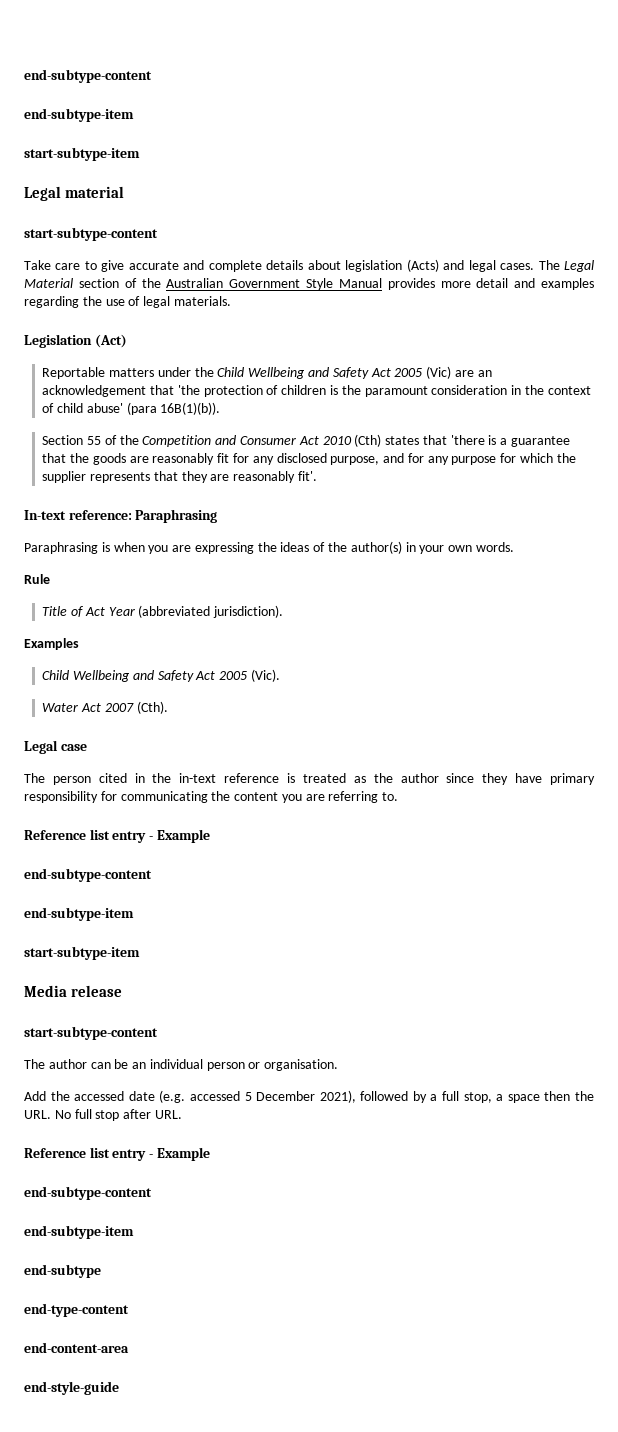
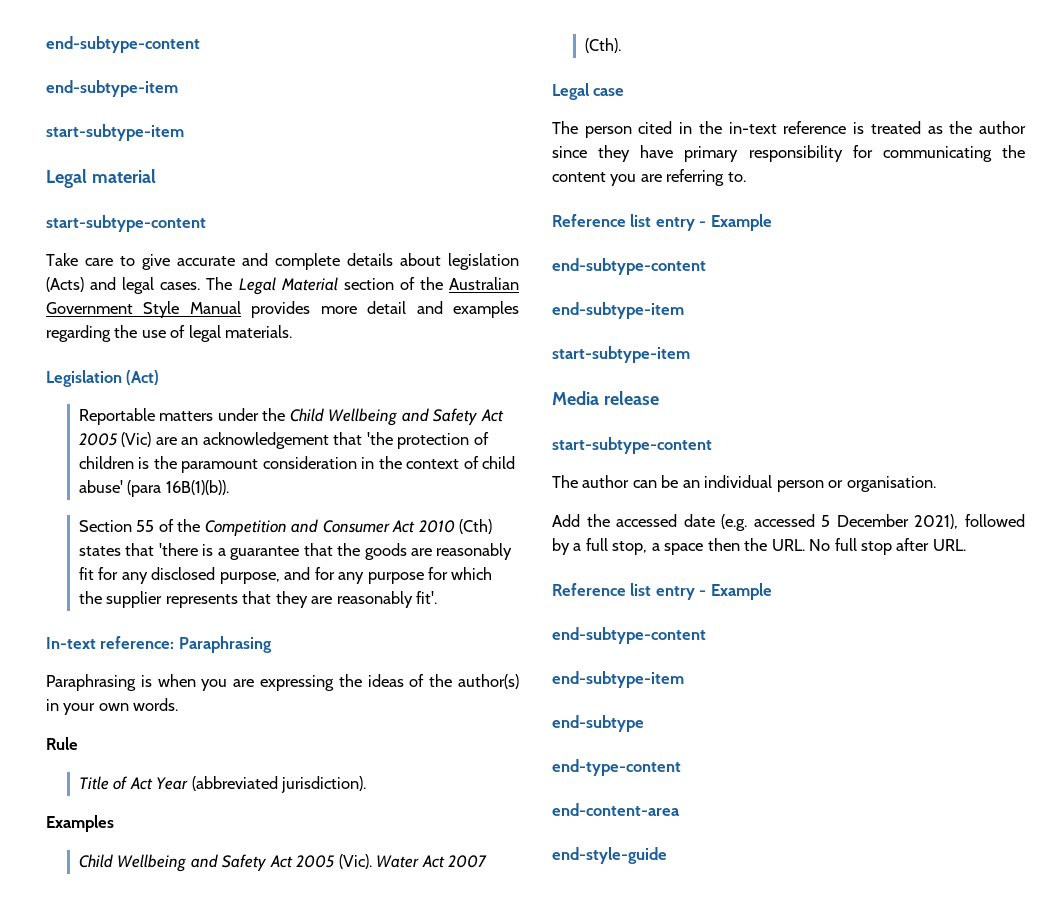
(280, 675) // -> (372, 861) none

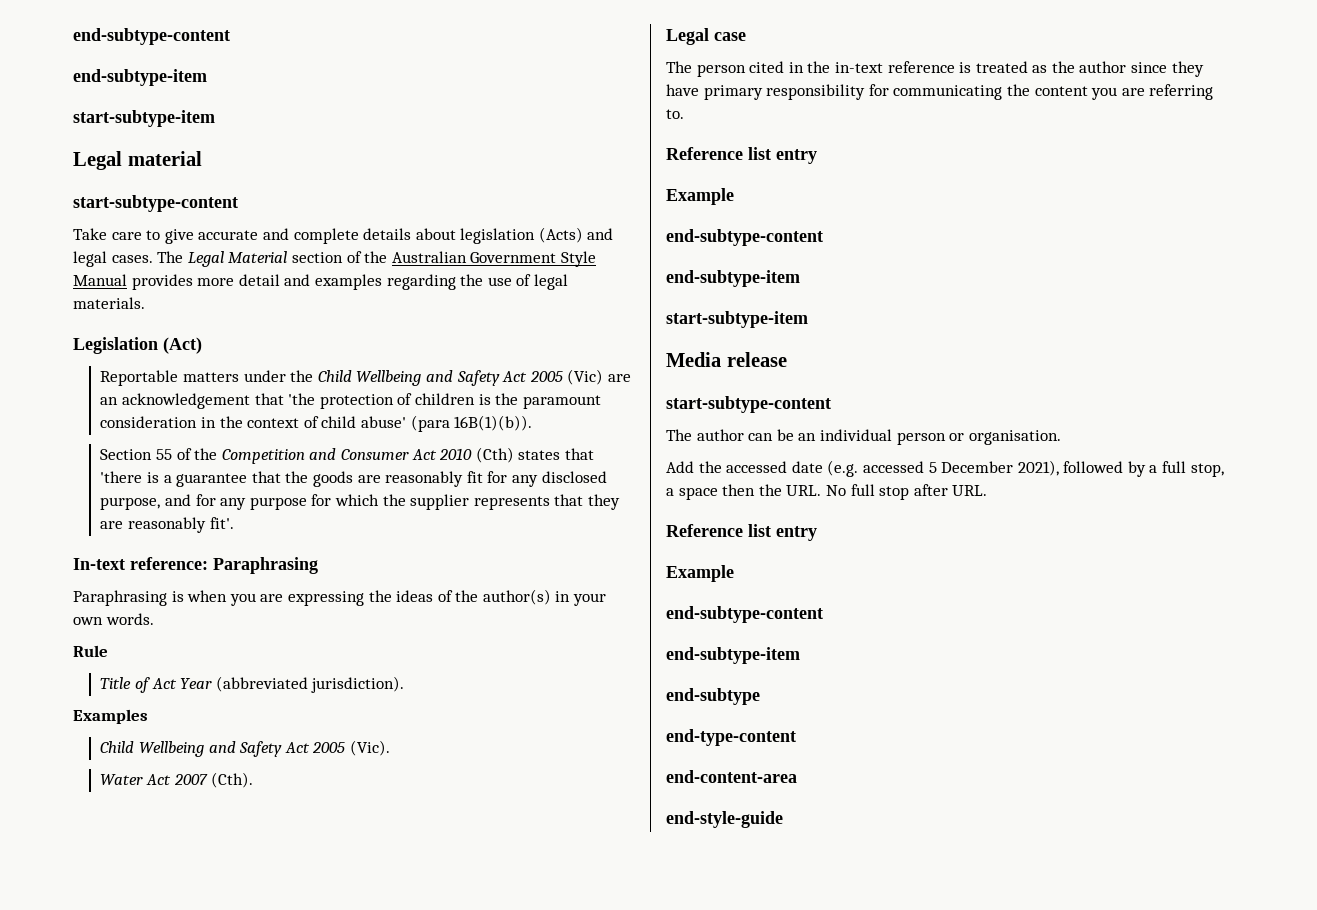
(372, 861) none -> (390, 748) //
[699,221,707,227] - -> (817, 156) //
[699,590,707,596] - -> (817, 533) //

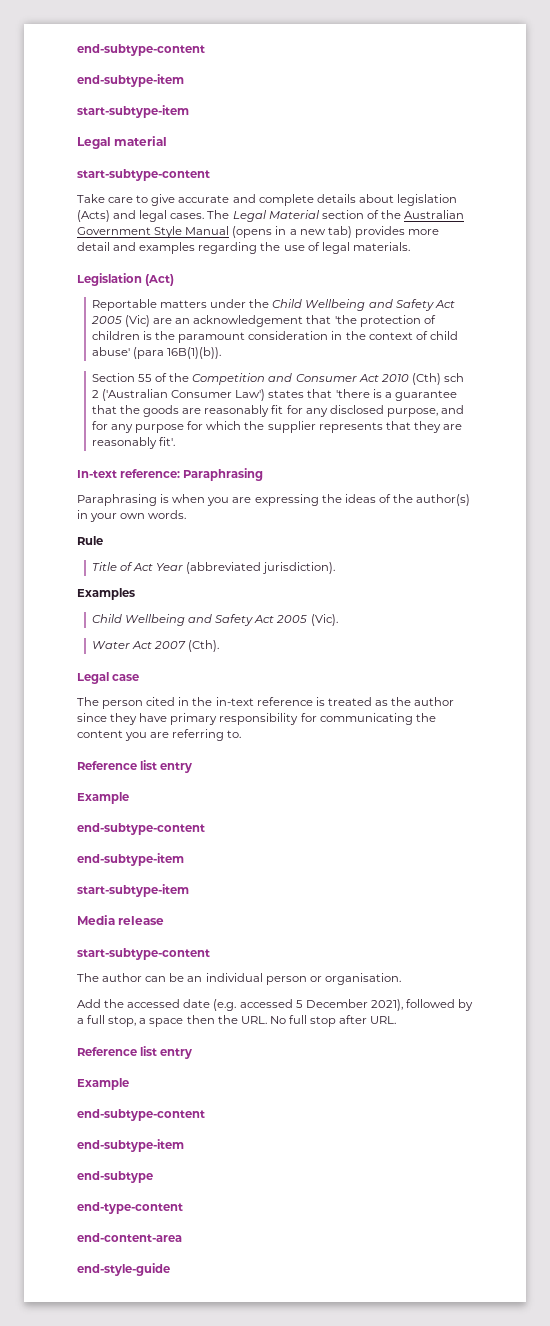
(127, 280) none -> [232,226,352,238] (opens in a new tab)
(514, 455) none -> [443,373,464,382] [91,389,266,401] sch 2 ('Australian Consumer Law')

